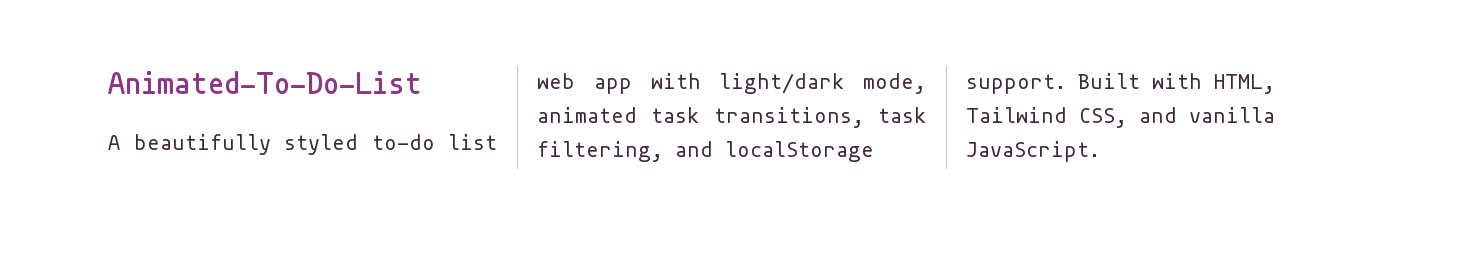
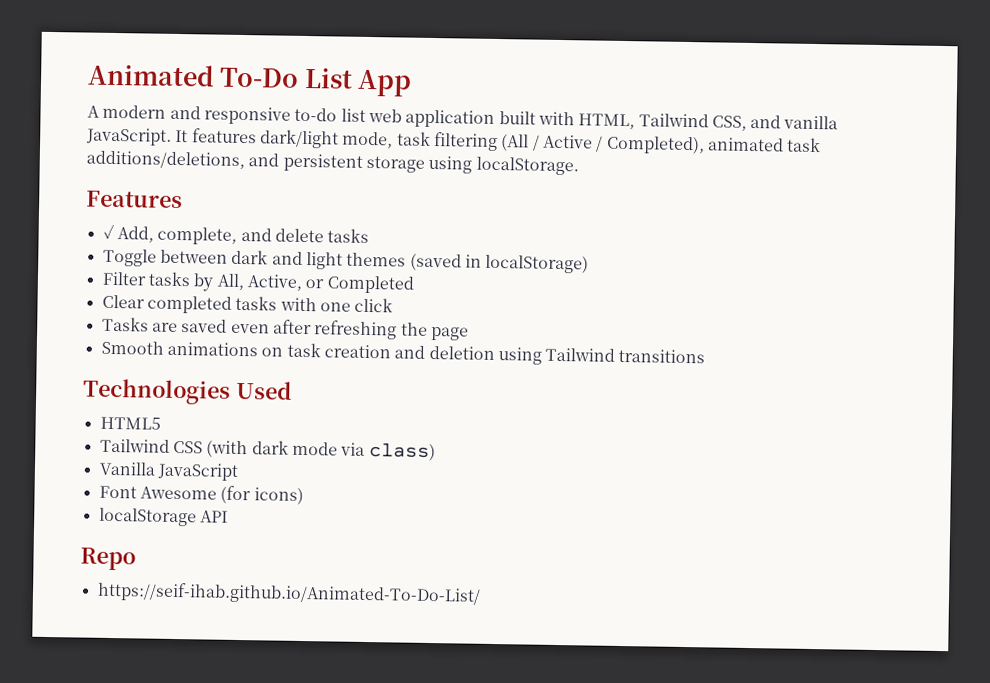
[108,71,422,94] [108,134,497,155] [537,73,926,94] [537,107,926,128] [537,141,874,162] [966,73,1140,94] Animated-To-Do-List // A beautifully styled to-do list web app with light/dark mode, animated task transitions, task filtering, and localStorage support. Built -> [87,63,413,97] [87,104,536,128] Animated To-Do List App // A modern and responsive to-do list web application built
(1100, 151) none -> [175,128,822,155] [86,150,579,176] [86,190,183,209] [102,223,370,245] [102,248,590,274] [101,271,415,294] [101,294,394,314] [101,316,469,341] [100,340,706,365] [82,378,292,405] [99,416,161,430] [99,438,436,462] [98,461,239,481] [98,485,304,506] [98,507,228,527] [80,547,136,571] [96,581,481,606] It features dark/light mode, task filtering (All / Active / Completed), animated task additions/deletions, and persistent storage using localStorage. // Features // ✓ Add, complete, and delete tasks // Toggle between dark and light themes (saved in localStorage) // Filter tasks by All, Active, or Completed // Clear completed tasks with one click // Tasks are saved even after refreshing the page // Smooth animations on task creation and deletion using Tailwind transitions // Technologies Used // HTML5 // Tailwind CSS (with dark mode via class) // Vanilla JavaScript // Font Awesome (for icons) // localStorage API // Repo // https://seif-ihab.github.io/Animated-To-Do-List/

